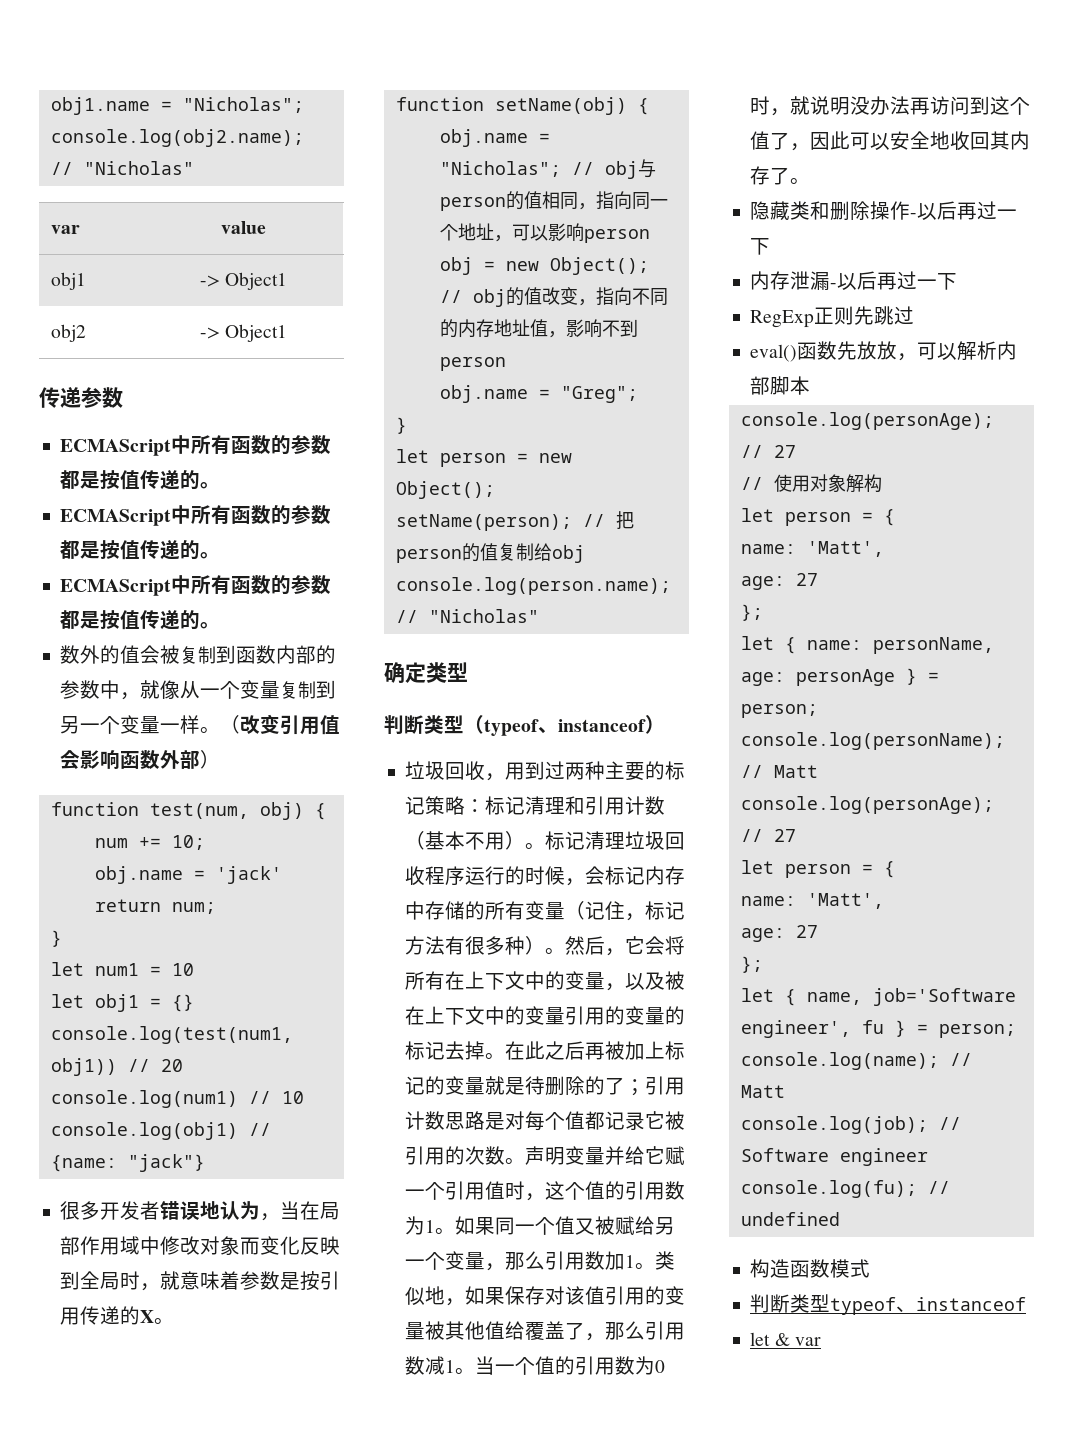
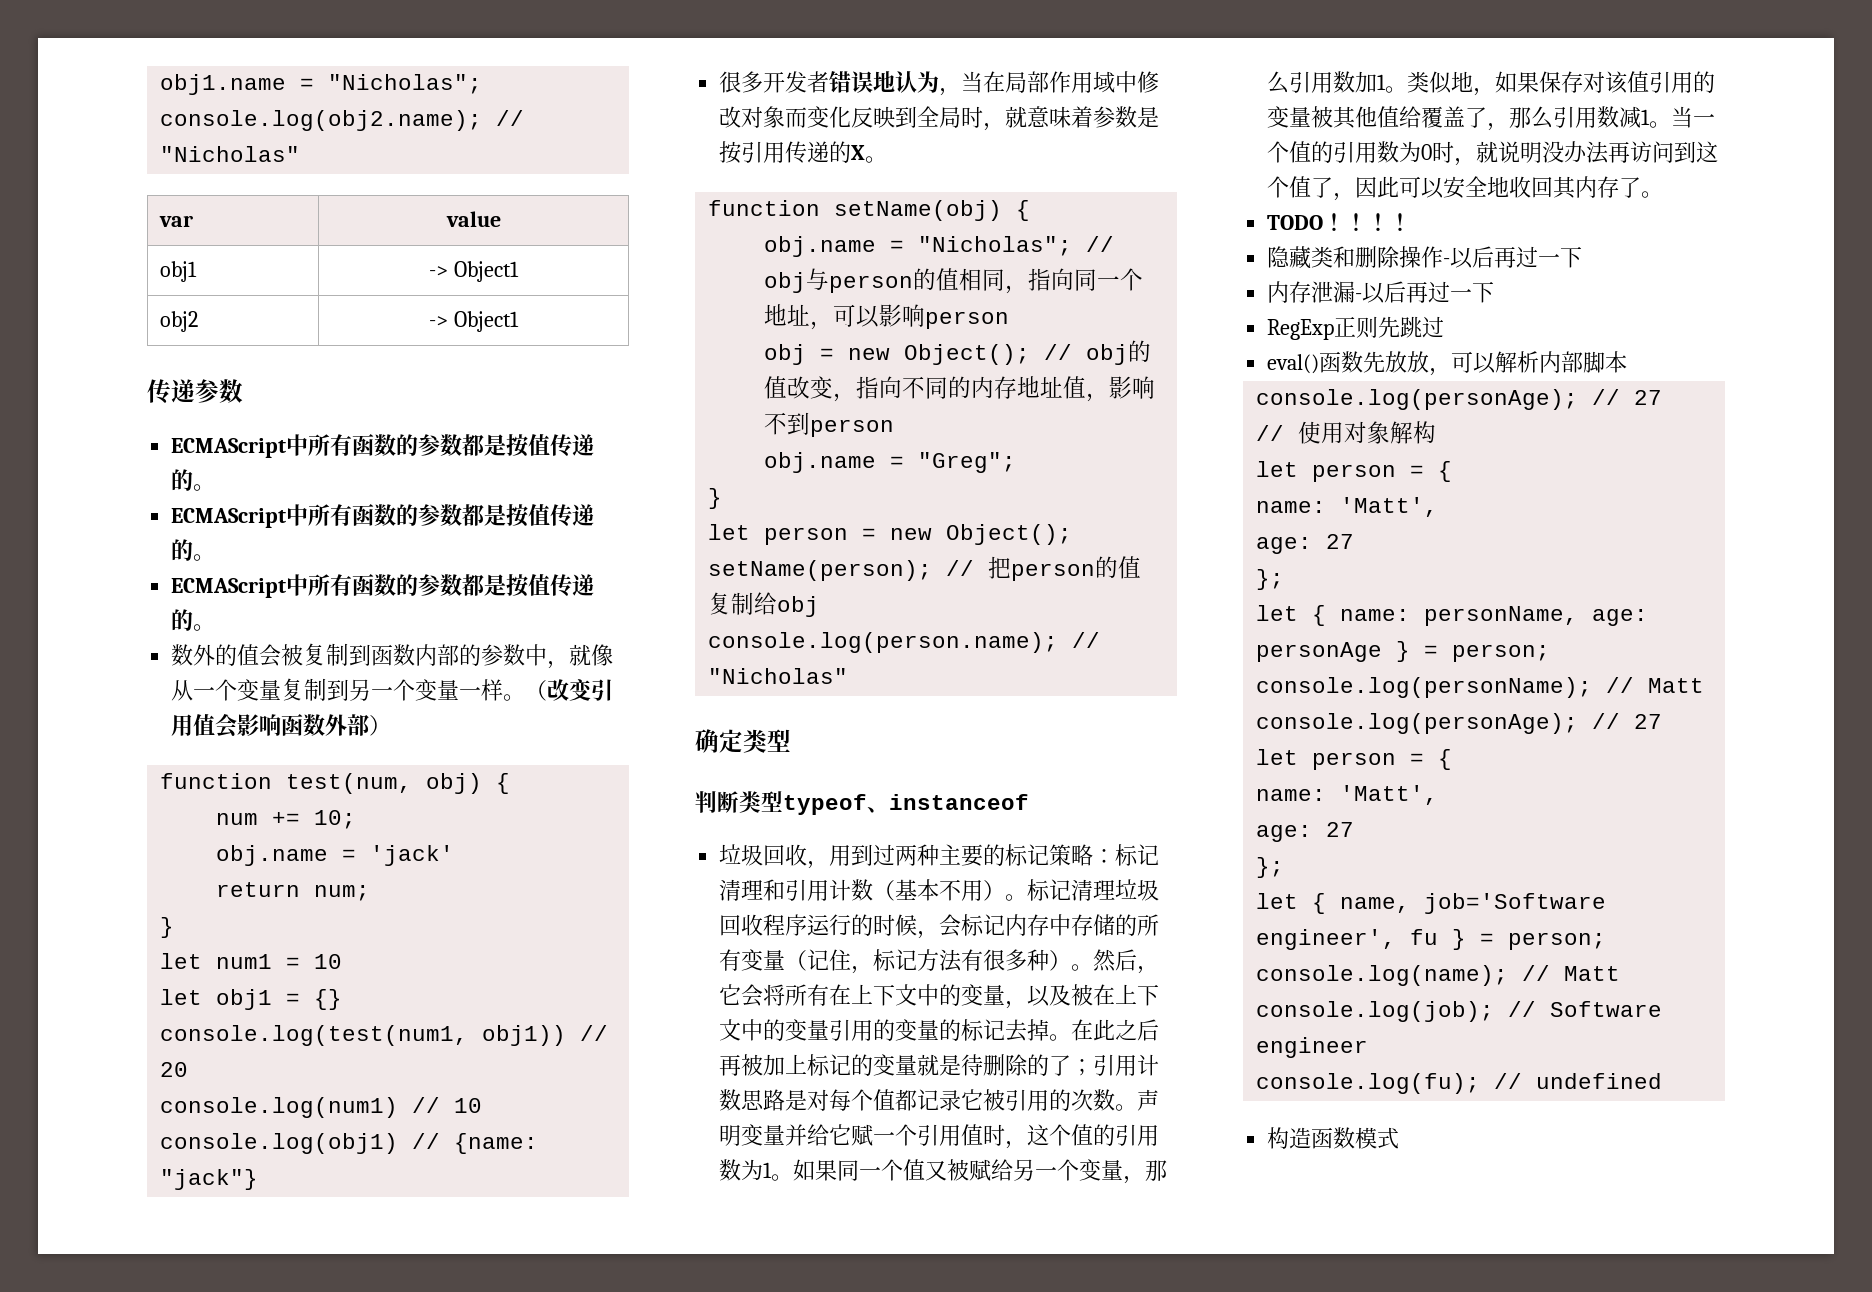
[464,715,665,736] （typeof、instanceof） -> [783,794,1029,815] typeof、instanceof
(811, 181) none -> [1267,213,1412,231] // TODO！！！！
[750,1294,1027,1315] [750,1332,821,1346] // 判断类型typeof、instanceof // let & var -> (1400, 1138) none

